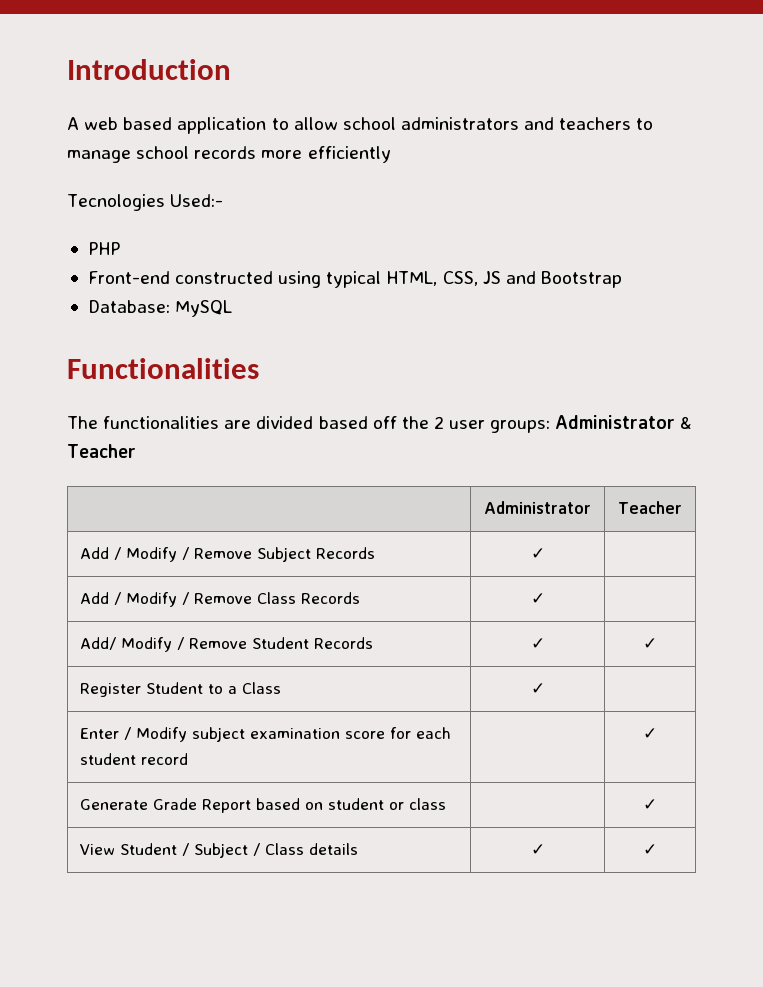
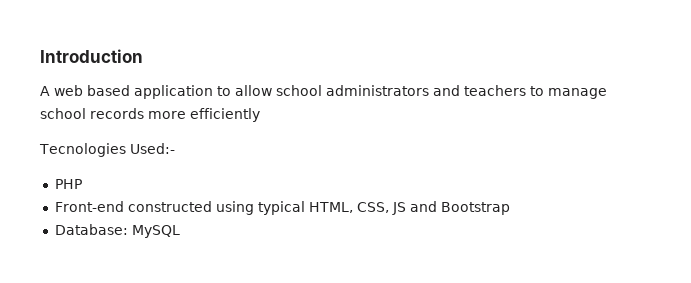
[67,358,259,379] [67,415,693,433] [67,444,136,458] [484,501,591,514] [618,501,683,514] [79,547,375,562] [530,548,545,559] [79,592,360,607] [530,593,545,604] [79,637,373,652] [530,638,545,649] [642,638,657,649] [79,682,281,697] [530,683,545,694] [79,727,451,742] [79,753,188,765] [642,728,657,739] [79,798,446,813] [642,799,657,810] [79,843,358,858] [530,844,545,855] [642,844,657,855] // Functionalities // The functionalities are divided based off the 2 user groups: Administrator & Teacher // | Administrator | Teacher // Add / Modify / Remove Subject Records | ✓ | // Add / Modify / Remove Class Records | ✓ | // Add/ Modify / Remove Student Records | ✓ | ✓ // Register Student to a Class | ✓ | // Enter / Modify subject examination score for each student record | | ✓ // Generate Grade Report based on student or class | | ✓ // View Student / Subject / Class details | ✓ | ✓ -> (180, 231) none

